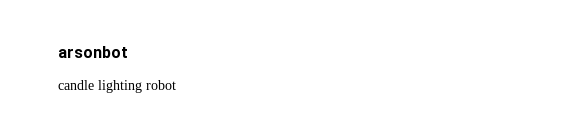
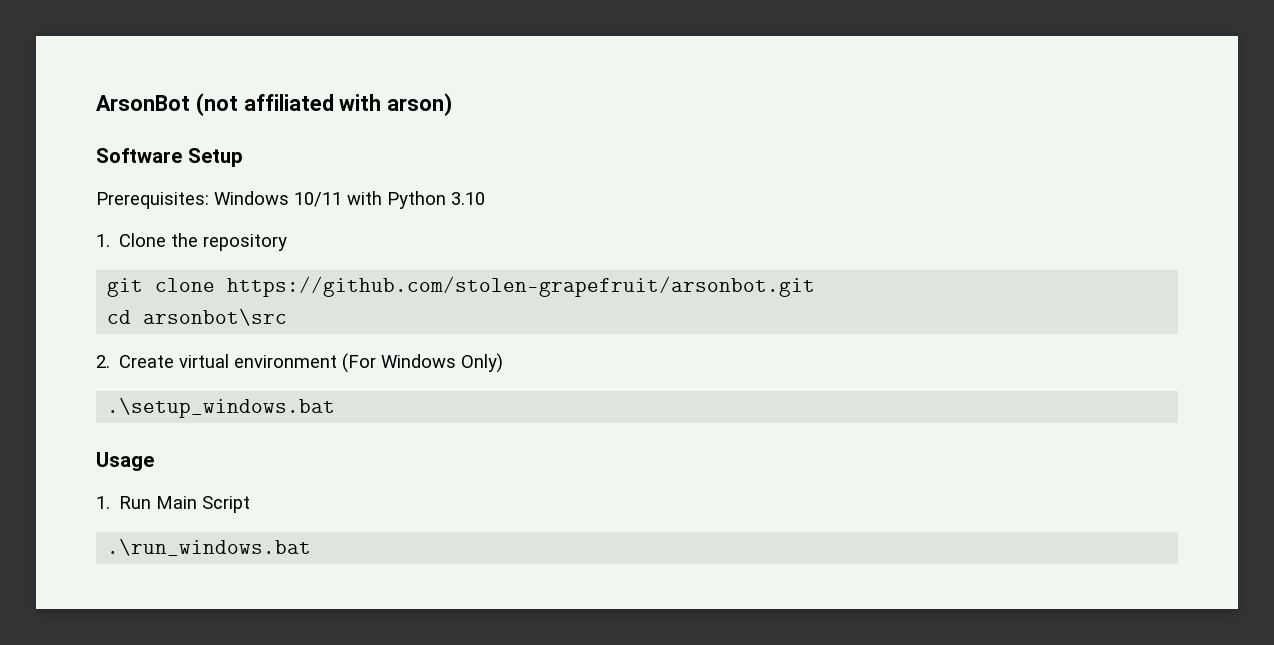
[58,46,128,58] [58,80,176,93] arsonbot // candle lighting robot -> [96,93,453,116] [96,148,243,167] [96,191,485,209] [96,233,288,251] [107,276,816,297] [107,308,288,326] [96,353,504,373] [107,397,336,418] [96,452,154,471] [96,496,251,513] [107,538,312,556] ArsonBot (not affiliated with arson) // Software Setup // Prerequisites: Windows 10/11 with Python 3.10 // 1. Clone the repository // git clone https://github.com/stolen-grapefruit/arsonbot.git // cd arsonbot\src // 2. Create virtual environment (For Windows Only) // .\setup_windows.bat // Usage // 1. Run Main Script // .\run_windows.bat

